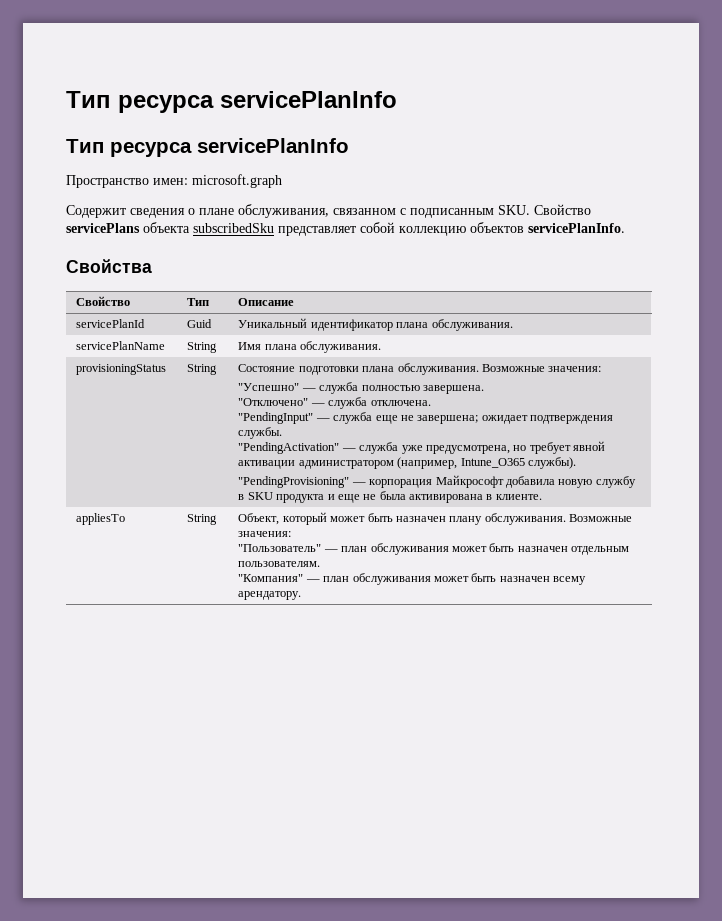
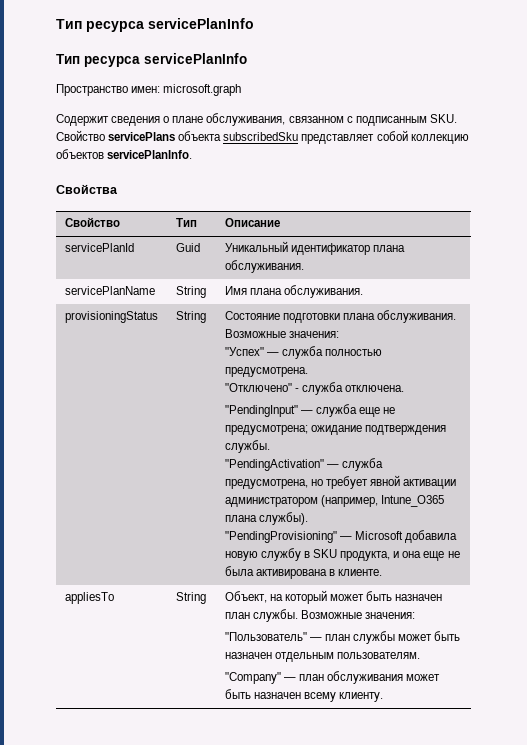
[238,383,300,391] "Успешно" -> [224,347,264,356] "Успех"
[422,385,484,394] завершена. -> [224,367,308,377] предусмотрена.
[310,403,325,406] — -> [294,388,299,392] -
[417,415,528,424] завершена; ожидает -> [224,425,362,435] предусмотрена; ожидание
[401,445,423,454] уже -> (383, 464) none
(525, 463) none -> [224,515,257,522] плана
[369,475,504,488] корпорация Майкрософт -> [354,531,403,540] Microsoft
[276,494,335,503] продукта и -> [340,551,422,561] продукта, и она
(280, 519) none -> [269,594,283,601] на
[449,513,566,525] плану обслуживания. -> [224,609,298,622] план службы.
[370,543,449,555] обслуживания -> [353,631,396,644] службы
[238,574,304,582] "Компания" -> [224,672,281,684] "Company"
[238,591,302,600] арендатору. -> [339,692,384,702] клиенту.

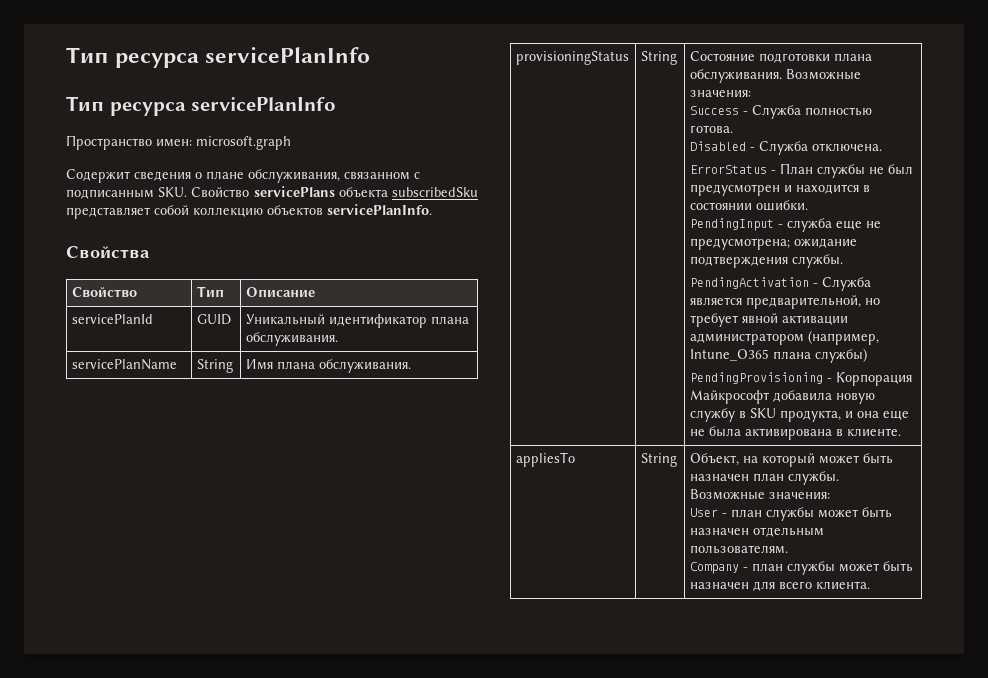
[175,243,200,252] Guid -> [196,314,231,325] GUID
[224,346,383,359] [224,367,308,377] [224,382,405,395] [224,405,313,417] "Успех" — служба полностью предусмотрена. // "Отключено" - служба отключена. // "PendingInput" — -> [689,105,872,119] [689,125,733,134] [689,141,882,155] [689,163,913,178] [689,184,870,196] [689,200,808,211] [689,218,783,231] Success - Служба полностью готова. // Disabled - Служба отключена. // ErrorStatus - План службы не был предусмотрен и находится в состоянии ошибки. // PendingInput -
[224,458,383,471] [224,479,308,489] "PendingActivation" — служба предусмотрена, -> [689,277,871,291] [689,295,861,309] PendingActivation - Служба является предварительной,
[258,512,308,525] [224,531,403,543] службы). // "PendingProvisioning" — Microsoft -> [814,348,867,363] [689,372,912,386] [689,390,769,404] службы) // PendingProvisioning - Корпорация Майкрософт
[224,632,322,641] "Пользователь" — -> [689,508,727,517] User -
[224,671,441,684] [224,689,384,702] "Company" — план обслуживания может быть назначен всему клиенту. -> [689,561,913,575] [689,581,870,591] Company - план службы может быть назначен для всего клиента.

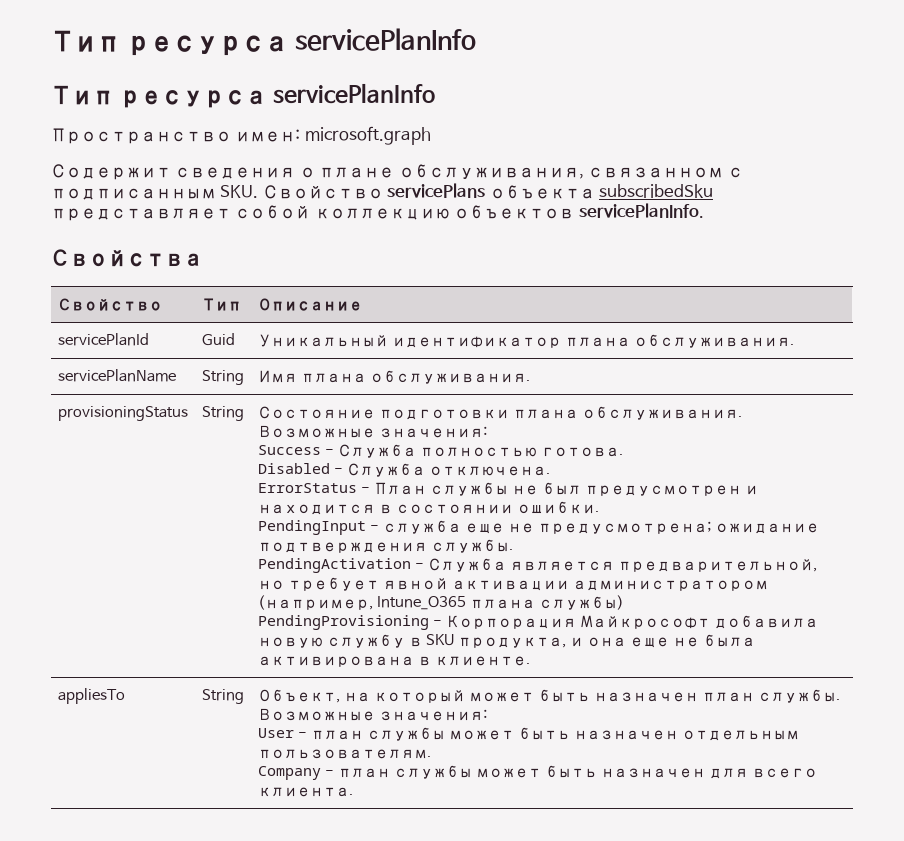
[196,314,231,325] GUID -> [201,333,235,346] Guid

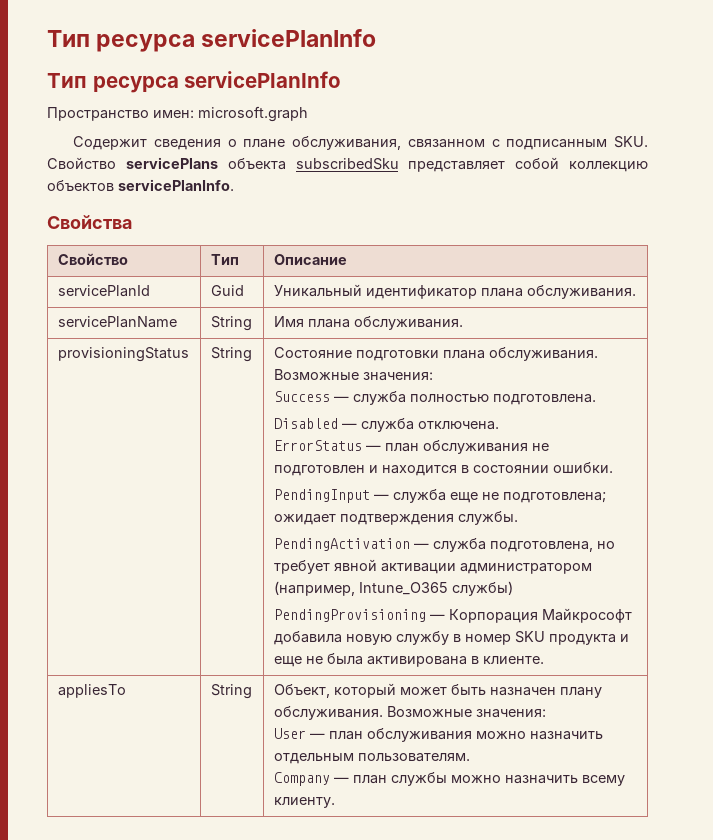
[324,444,623,458] - Служба полностью готова. -> [333,391,596,405] — служба полностью подготовлена.
[333,463,425,477] - Служба -> [341,418,414,432] — служба
[360,482,741,496] - План службы не был предусмотрен -> [365,440,549,454] [273,465,365,476] — план обслуживания не подготовлен
[369,525,379,531] - -> [373,494,389,500] —
[537,521,819,534] предусмотрена; ожидание -> [502,492,606,503] [273,514,336,525] подготовлена; ожидает
[414,558,817,572] - Служба является предварительной, -> [413,538,593,552] — служба подготовлена,
[469,599,535,609] плана -> (448, 588) none
[432,620,442,626] - -> [429,614,445,620] —
[425,634,626,648] SKU продукта, и она -> [464,631,629,645] номер SKU продукта и
[343,692,370,702] на -> (330, 691) none
[701,689,840,703] план службы. -> [559,687,602,698] [273,706,383,720] плану обслуживания.
[297,727,678,741] - план службы может быть назначен -> [309,728,603,742] — план обслуживания можно назначить
[324,765,818,779] [257,787,353,797] - план службы может быть назначен для всего клиента. -> [333,772,625,786] [273,797,335,808] — план службы можно назначить всему клиенту.

